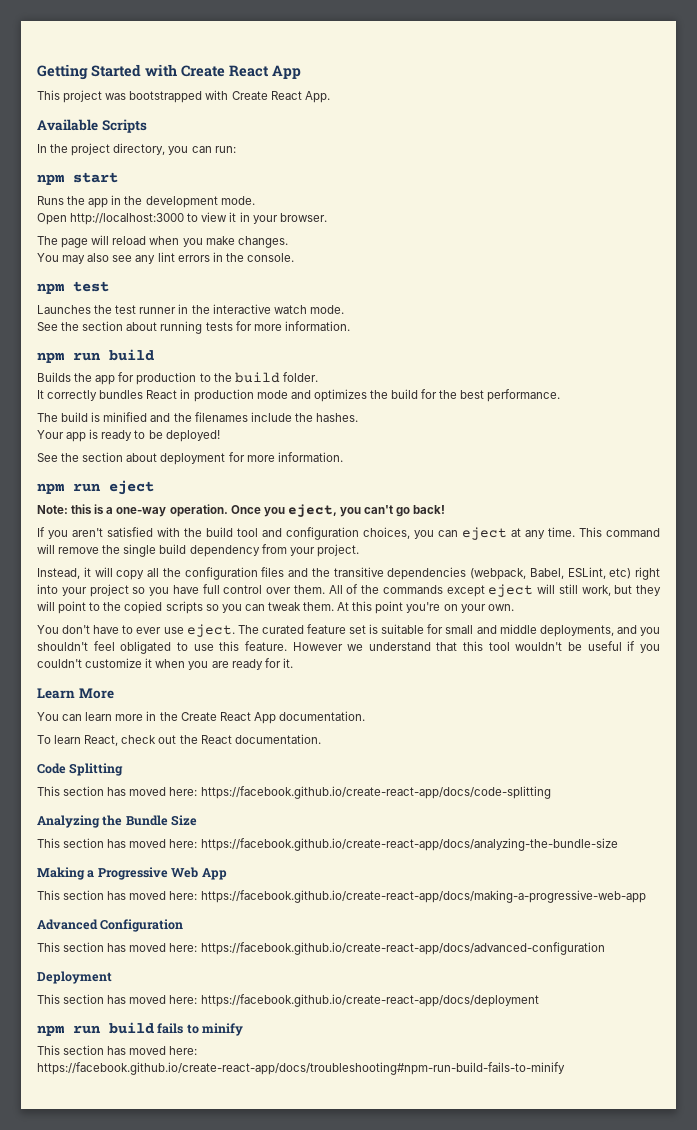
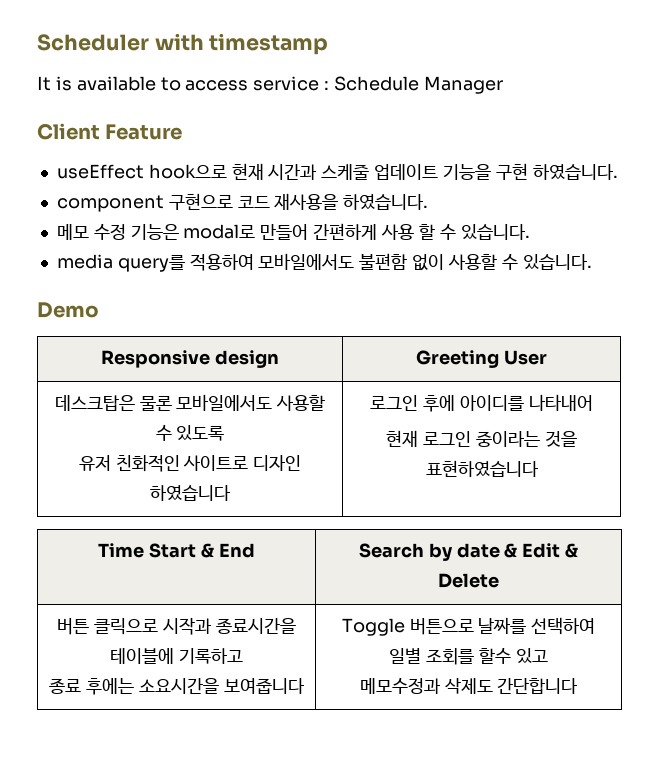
[37,64,301,80] [37,90,330,103] [37,119,147,133] [37,143,236,156] [37,172,118,185] [37,195,255,208] [37,212,327,225] [37,235,288,248] [37,252,294,264] [37,281,109,294] [37,304,344,314] [37,321,350,334] [37,349,154,363] [37,372,318,385] [37,389,561,402] [37,412,358,422] [37,429,220,442] [37,452,343,465] [37,480,154,495] [37,504,446,517] [37,527,660,540] [37,544,359,557] [37,567,660,580] [37,584,661,597] [37,601,514,614] [37,624,660,637] [37,641,660,654] [37,658,293,670] [37,688,114,699] [37,711,365,724] [37,734,321,746] [37,763,124,776] [37,786,551,799] [37,815,198,828] [37,838,618,851] [37,867,227,880] [37,890,646,903] [37,919,184,932] [37,942,605,955] [37,971,112,984] [37,994,539,1007] [37,1022,244,1036] [37,1045,198,1055] [37,1062,565,1075] Getting Started with Create React App // This project was bootstrapped with Create React App. // Available Scripts // In the project directory, you can run: // npm start // Runs the app in the development mode. // Open http://localhost:3000 to view it in your browser. // The page will reload when you make changes. // You may also see any lint errors in the console. // npm test // Launches the test runner in the interactive watch mode. // See the section about running tests for more information. // npm run build // Builds the app for production to the build folder. // It correctly bundles React in production mode and optimizes the build for the best performance. // The build is minified and the filenames include the hashes. // Your app is ready to be deployed! // See the section about deployment for more information. // npm run eject // Note: this is a one-way operation. Once you eject, you can't go back! // If you aren't satisfied with the build tool and configuration choices, you can eject at any time. This command will remove the single build dependency from your project. // Instead, it will copy all the configuration files and the transitive dependencies (webpack, Babel, ESLint, etc) right into your project so you have full control over them. All of the commands except eject will still work, but they will point to the copied scripts so you can tweak them. At this point you're on your own. // You don't have to ever use eject. The curated feature set is suitable for small and middle deployments, and you shouldn't feel obligated to use this feature. However we understand that this tool wouldn't be useful if you couldn't customize it when you are ready for it. // Learn More // You can learn more in the Create React App documentation. // To learn React, check out the React documentation. // Code Splitting // This section has moved here: https://facebook.github.io/create-react-app/docs/code-splitting // Analyzing the Bundle Size // This section has moved here: https://facebook.github.io/create-react-app/docs/analyzing-the-bundle-size // Making a Progressive Web App // This section has moved here: https://facebook.github.io/create-react-app/docs/making-a-progressive-web-app // Advanced Configuration // This section has moved here: https://facebook.github.io/create-react-app/docs/advanced-configuration // Deployment // This section has moved here: https://facebook.github.io/create-react-app/docs/deployment // npm run build fails to minify // This section has moved here: https://facebook.github.io/create-react-app/docs/troubleshooting#npm-run-build-fails-to-minify -> [37,33,329,55] [37,76,503,94] [37,123,183,140] [56,163,618,180] [56,193,429,212] [56,223,530,240] [56,253,592,272] [37,302,99,318] [101,350,279,368] [416,350,547,368] [54,394,326,411] [155,425,225,441] [78,454,302,472] [150,485,231,501] [370,394,593,412] [386,430,577,447] [425,460,539,477] [98,543,255,558] [358,543,579,561] [438,573,499,588] [57,617,296,635] [110,648,243,664] [49,678,305,695] [341,617,596,636] [389,648,548,665] [359,678,579,694] Scheduler with timestamp // It is available to access service : Schedule Manager // Client Feature // useEffect hook으로 현재 시간과 스케줄 업데이트 기능을 구현 하였습니다. // component 구현으로 코드 재사용을 하였습니다. // 메모 수정 기능은 modal로 만들어 간편하게 사용 할 수 있습니다. // media query를 적용하여 모바일에서도 불편함 없이 사용할 수 있습니다. // Demo // Responsive design | Greeting User // 데스크탑은 물론 모바일에서도 사용할 수 있도록 // 유저 친화적인 사이트로 디자인 하였습니다 | 로그인 후에 아이디를 나타내어 // 현재 로그인 중이라는 것을 표현하였습니다 // Time Start & End | Search by date & Edit & Delete // 버튼 클릭으로 시작과 종료시간을 테이블에 기록하고 // 종료 후에는 소요시간을 보여줍니다 | Toggle 버튼으로 날짜를 선택하여 일별 조회를 할수 있고 // 메모수정과 삭제도 간단합니다

